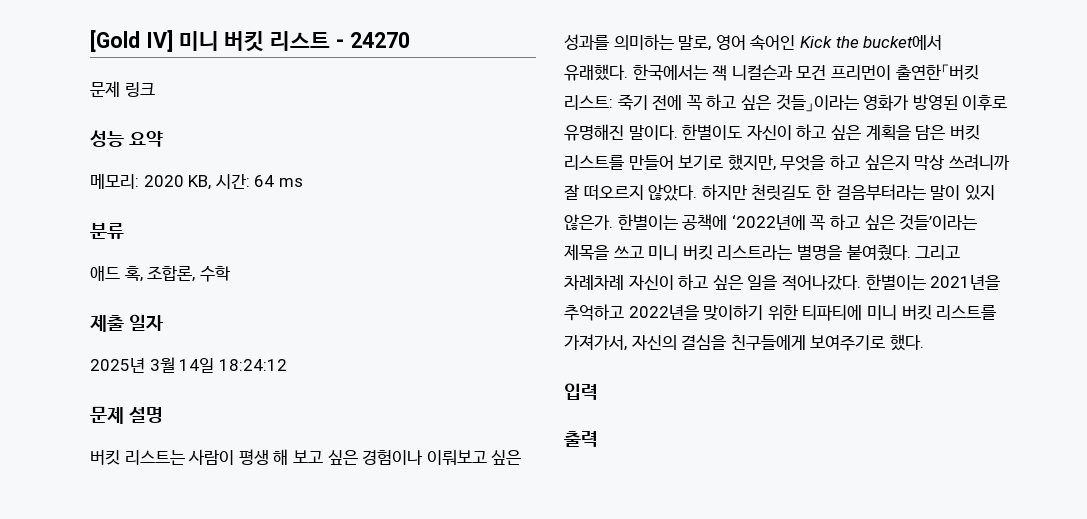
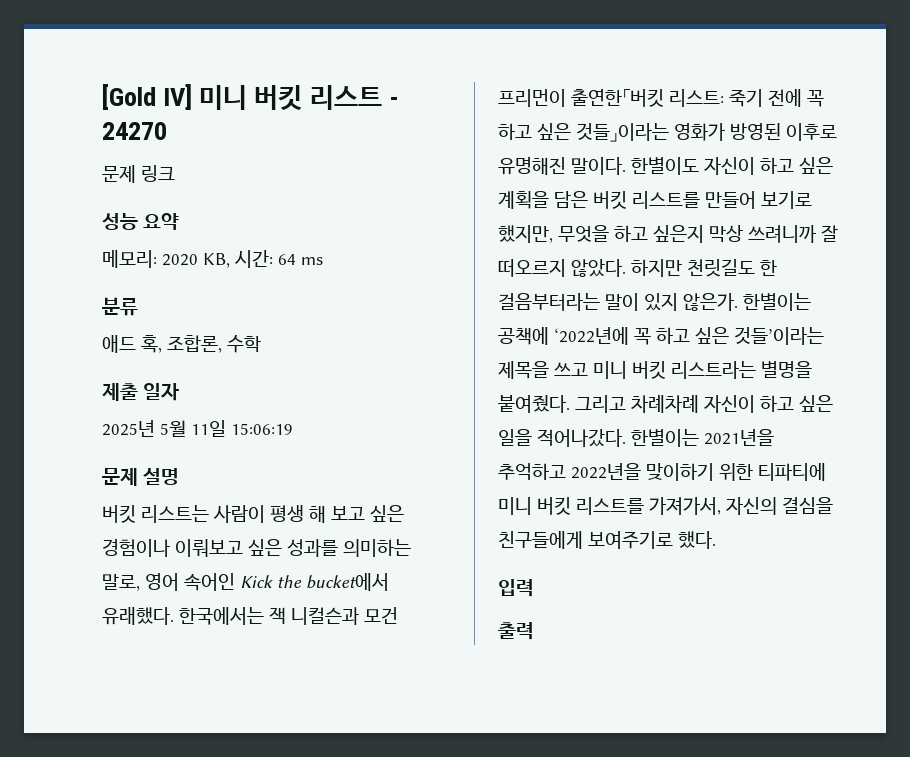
[149,357,287,373] 3월 14일 18:24:12 -> [160,420,293,437] 5월 11일 15:06:19

